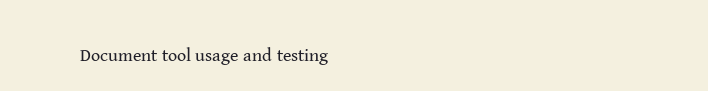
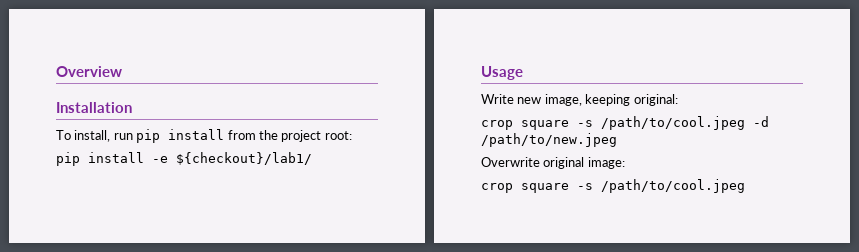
[80,47,328,65] Document tool usage and testing -> [56,66,122,77] [56,102,132,113] [56,129,352,143] [56,152,312,166] [481,66,523,80] [481,94,678,106] [481,116,769,130] [481,133,617,147] [481,157,625,169] [481,179,745,193] Overview // Installation // To install, run pip install from the project root: // pip install -e ${checkout}/lab1/ // Usage // Write new image, keeping original: // crop square -s /path/to/cool.jpeg -d /path/to/new.jpeg // Overwrite original image: // crop square -s /path/to/cool.jpeg

